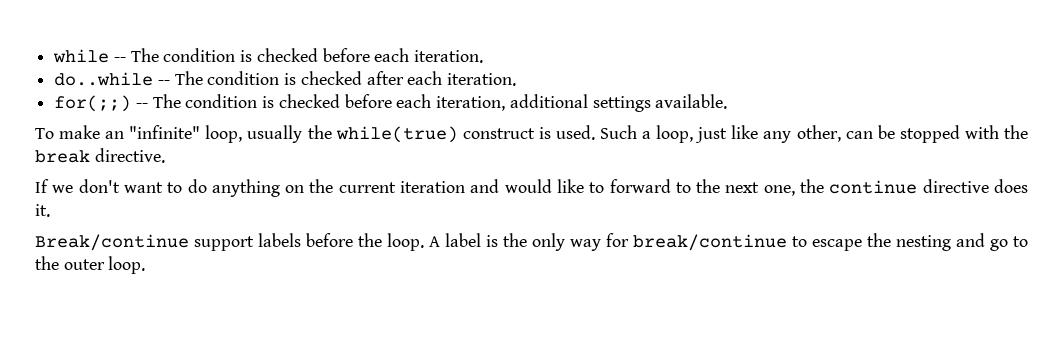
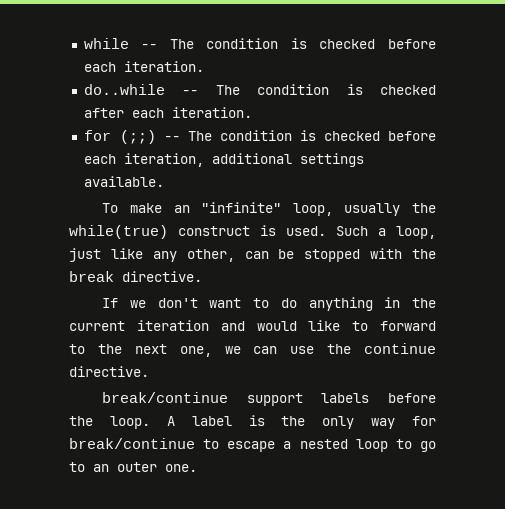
[54,95,132,112] for(;;) -> [83,130,156,144] for (;;)
[285,185,305,193] on -> [384,297,401,308] in
[800,179,1029,194] [35,204,50,217] [35,234,189,251] the continue directive does it. // Break/continue -> [224,343,436,354] [69,366,149,377] [102,392,229,403] we can use the continue directive. // break/continue
[867,233,1028,251] [35,256,146,274] the nesting and go to the outer loop. -> [283,439,437,452] [69,462,197,472] a nested loop to go to an outer one.

